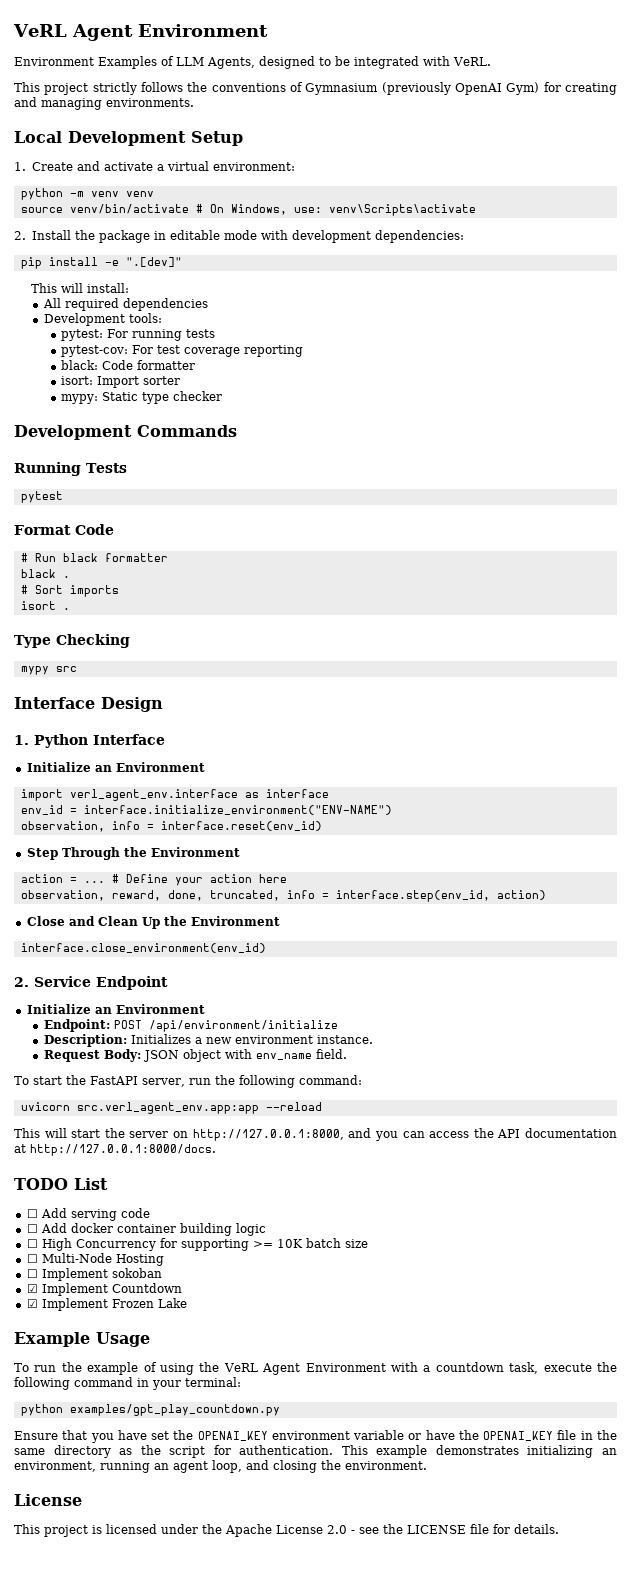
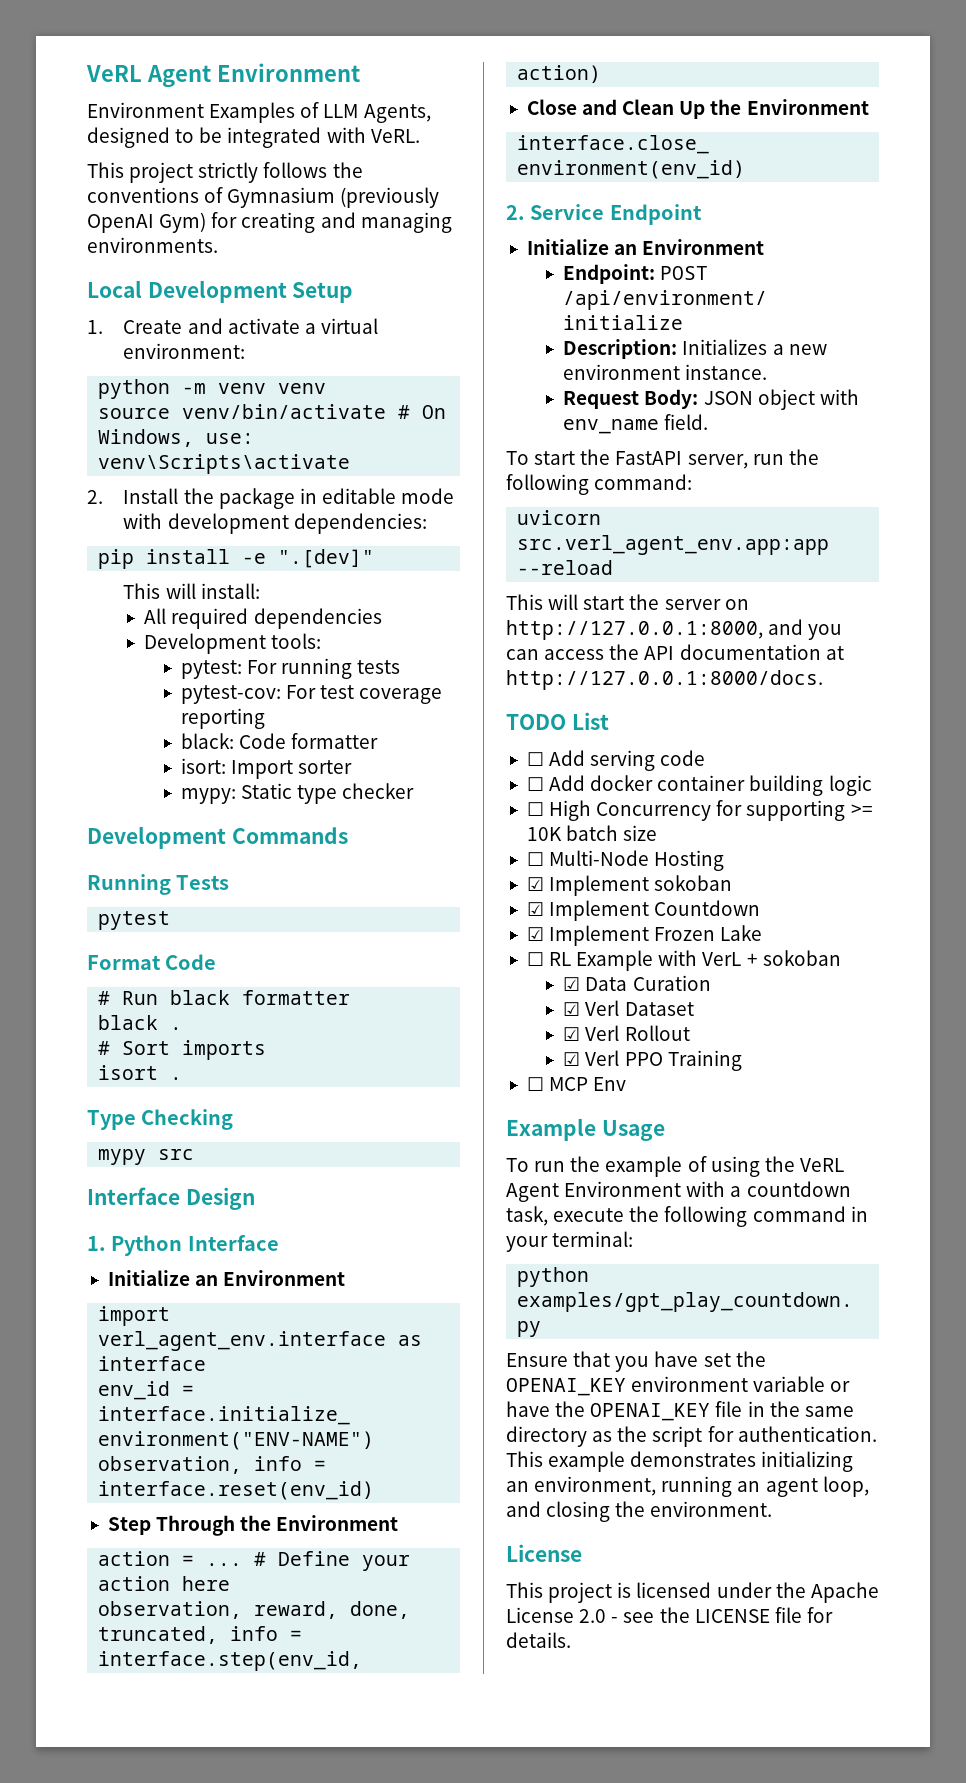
[26,1269,38,1278] ☐ -> [526,877,544,891] ☑
(187, 1303) none -> [526,950,841,971] [563,975,711,991] [563,1000,694,1016] [563,1025,690,1041] [563,1050,742,1071] [526,1077,627,1091] // ☐ RL Example with VerL + sokoban // ☑ Data Curation // ☑ Verl Dataset // ☑ Verl Rollout // ☑ Verl PPO Training // ☐ MCP Env

